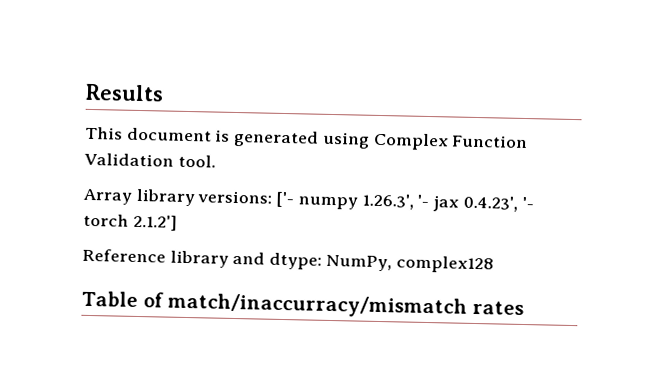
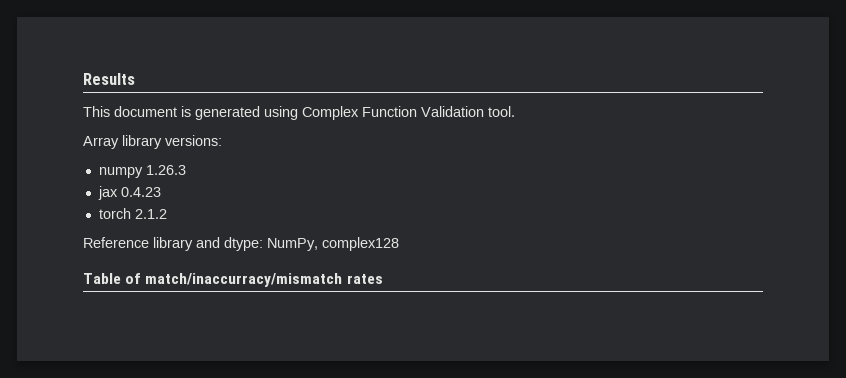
[276,191,534,212] [83,213,177,231] ['- numpy 1.26.3', '- jax 0.4.23', '- torch 2.1.2'] -> [98,165,186,178] [97,186,161,200] [98,208,167,219] // numpy 1.26.3 // jax 0.4.23 // torch 2.1.2

